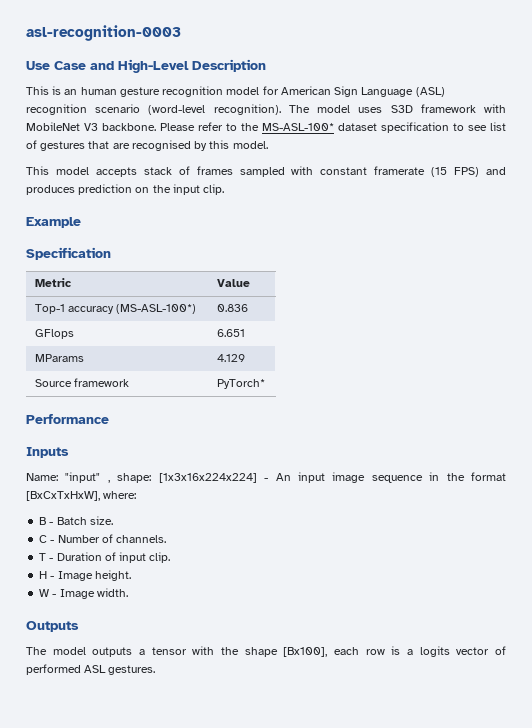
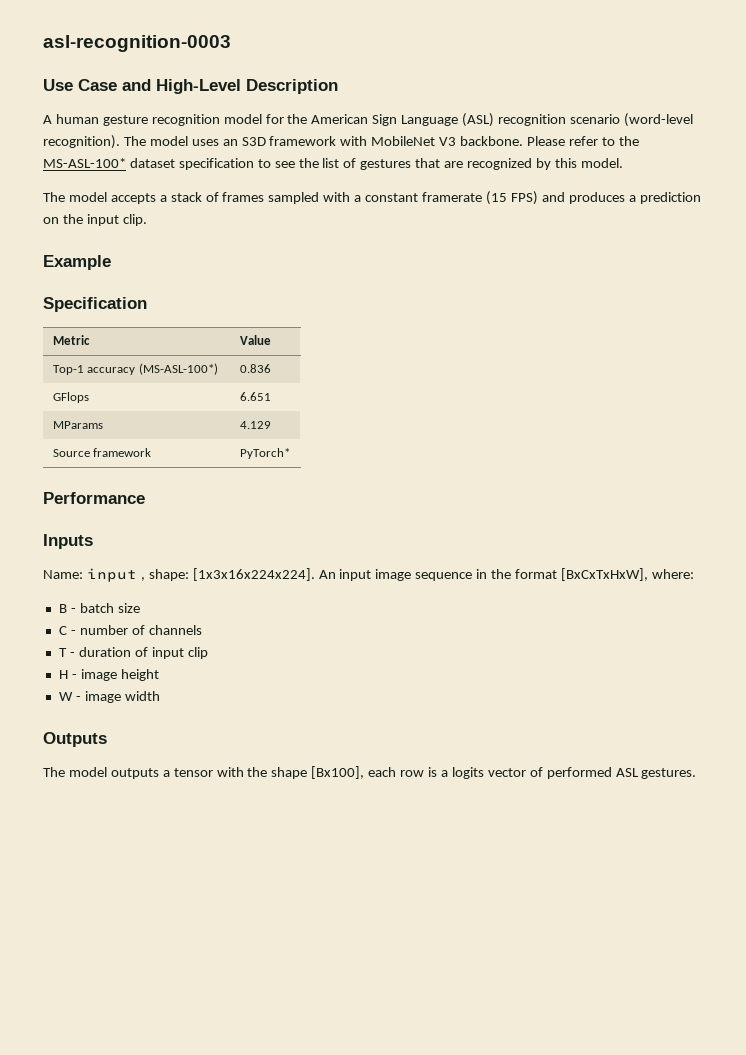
[26,86,78,95] This is an -> [43,115,52,124] A
(279, 90) none -> [287,114,308,124] the
(383, 110) none -> [222,139,238,146] an
(487, 128) none -> [298,158,319,168] the
[131,140,191,151] recognised -> [467,158,533,170] recognized
[26,166,49,175] This -> [43,192,65,202] The
(137, 172) none -> [159,195,167,202] a
(314, 170) none -> [354,195,362,202] a
(75, 190) none -> [628,195,636,202] a
[65,472,101,483] "input" -> [86,568,137,582] input
[158,473,269,483] [1x3x16x224x224] - -> [192,568,315,581] [1x3x16x224x224].
[56,516,113,525] Batch size. -> [79,603,140,613] batch size
[57,534,167,543] Number of channels. -> [79,625,202,635] number of channels
[56,552,102,561] Duration -> [78,647,131,657] duration
[149,552,171,563] clip. -> [187,647,208,659] clip
[57,570,131,581] Image height. -> [80,669,159,681] image height
[59,588,128,599] Image width. -> [84,691,160,703] image width

